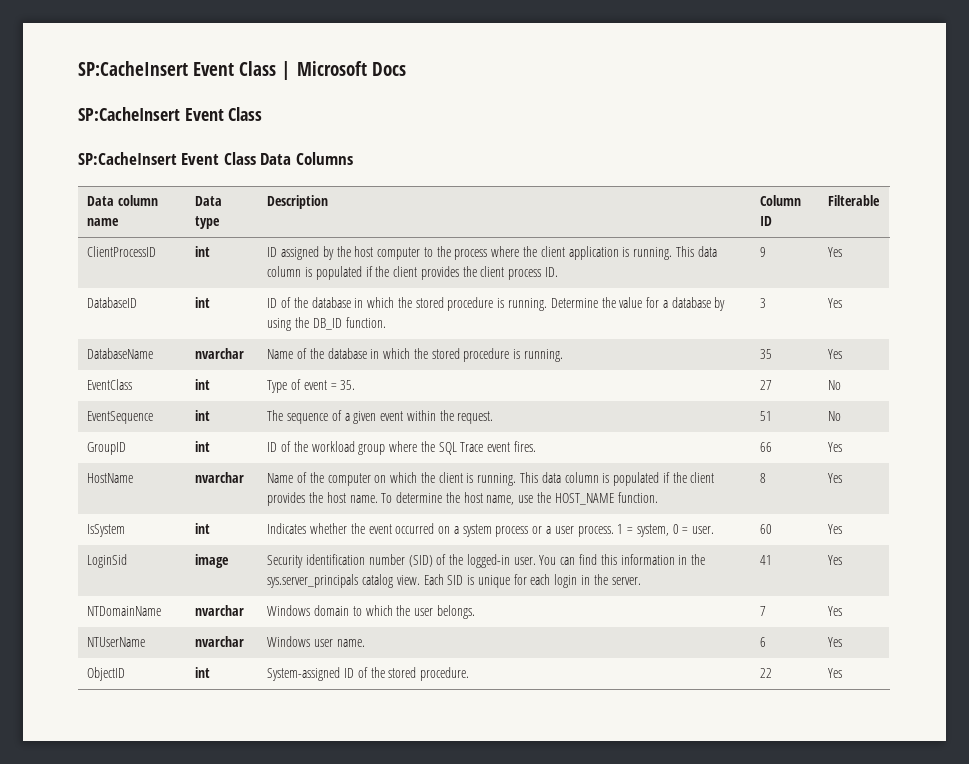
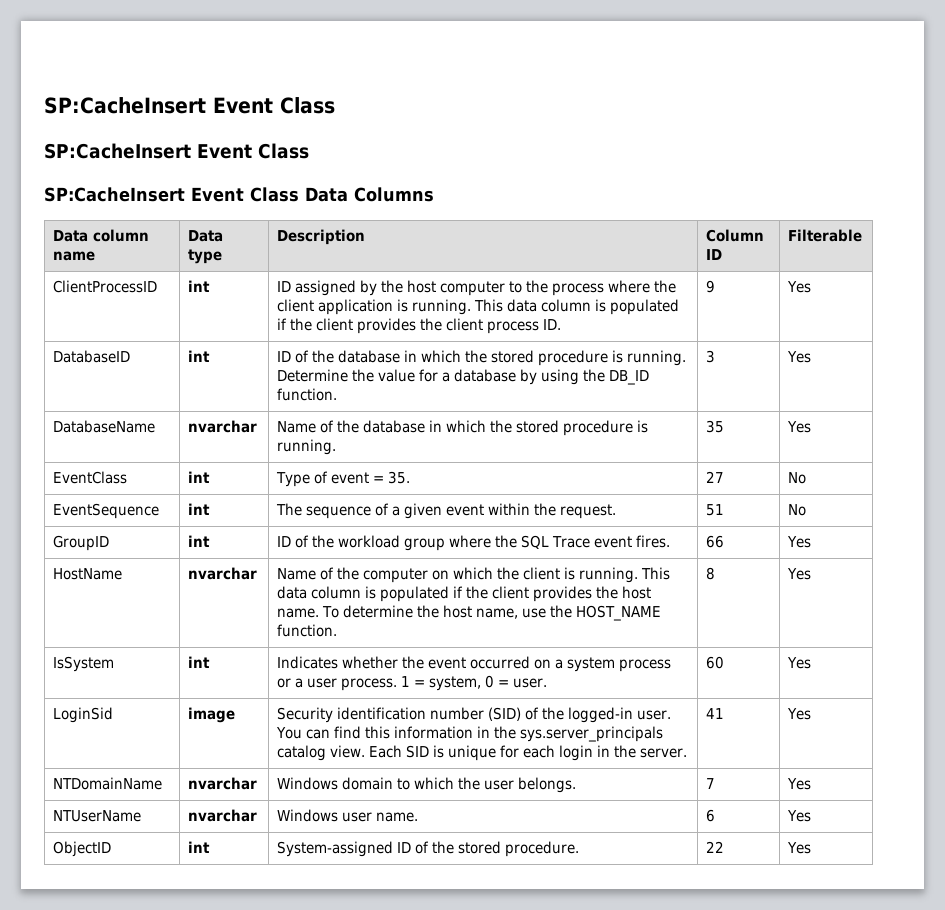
[78,61,406,80] SP:CacheInsert Event Class | Microsoft Docs -> [44,97,335,114] SP:CacheInsert Event Class

